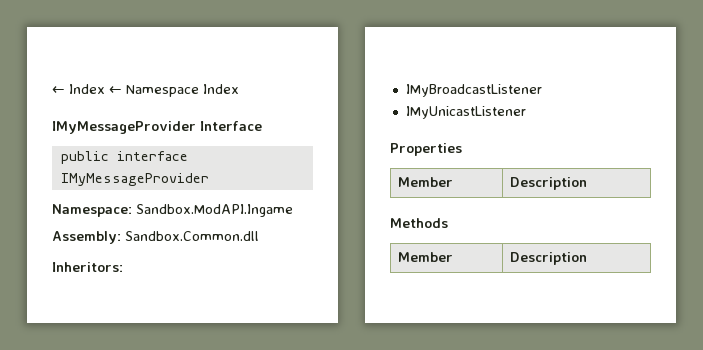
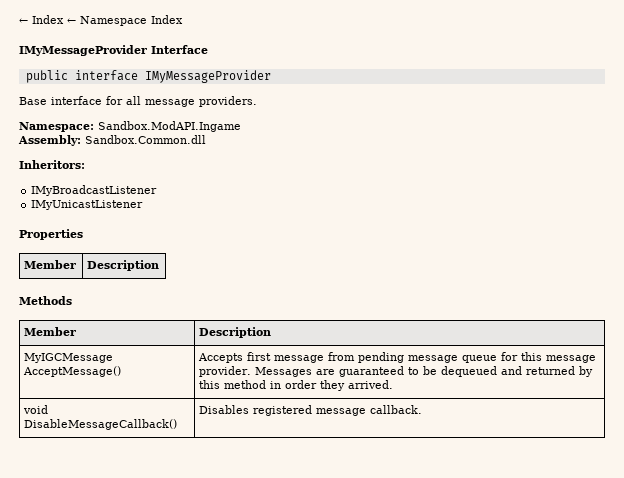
(209, 179) none -> [19,96,257,107] // Base interface for all message providers.
(588, 258) none -> [24,353,114,363] [23,366,122,377] [198,352,597,363] [199,366,594,377] [199,380,394,391] [23,405,49,414] [24,419,178,430] [199,405,423,416] // MyIGCMessage AcceptMessage() | Accepts first message from pending message queue for this message provider. Messages are guaranteed to be dequeued and returned by this method in order they arrived. // void DisableMessageCallback() | Disables registered message callback.

